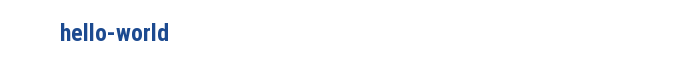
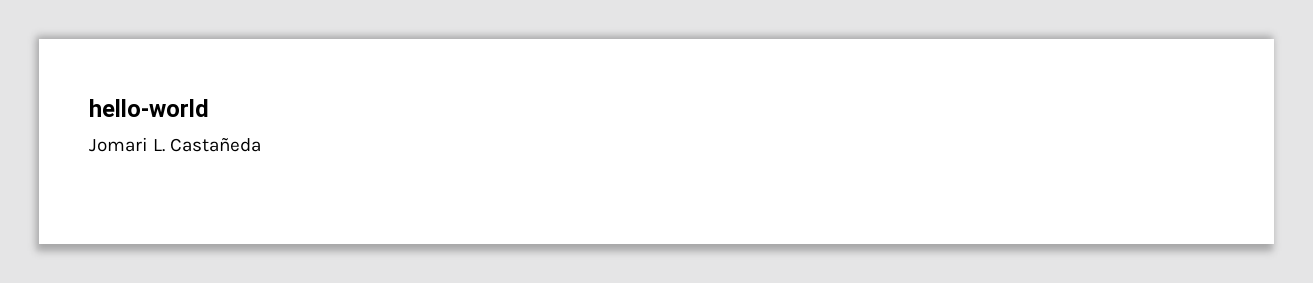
(169, 32) none -> [89,137,262,152] // Jomari L. Castañeda

